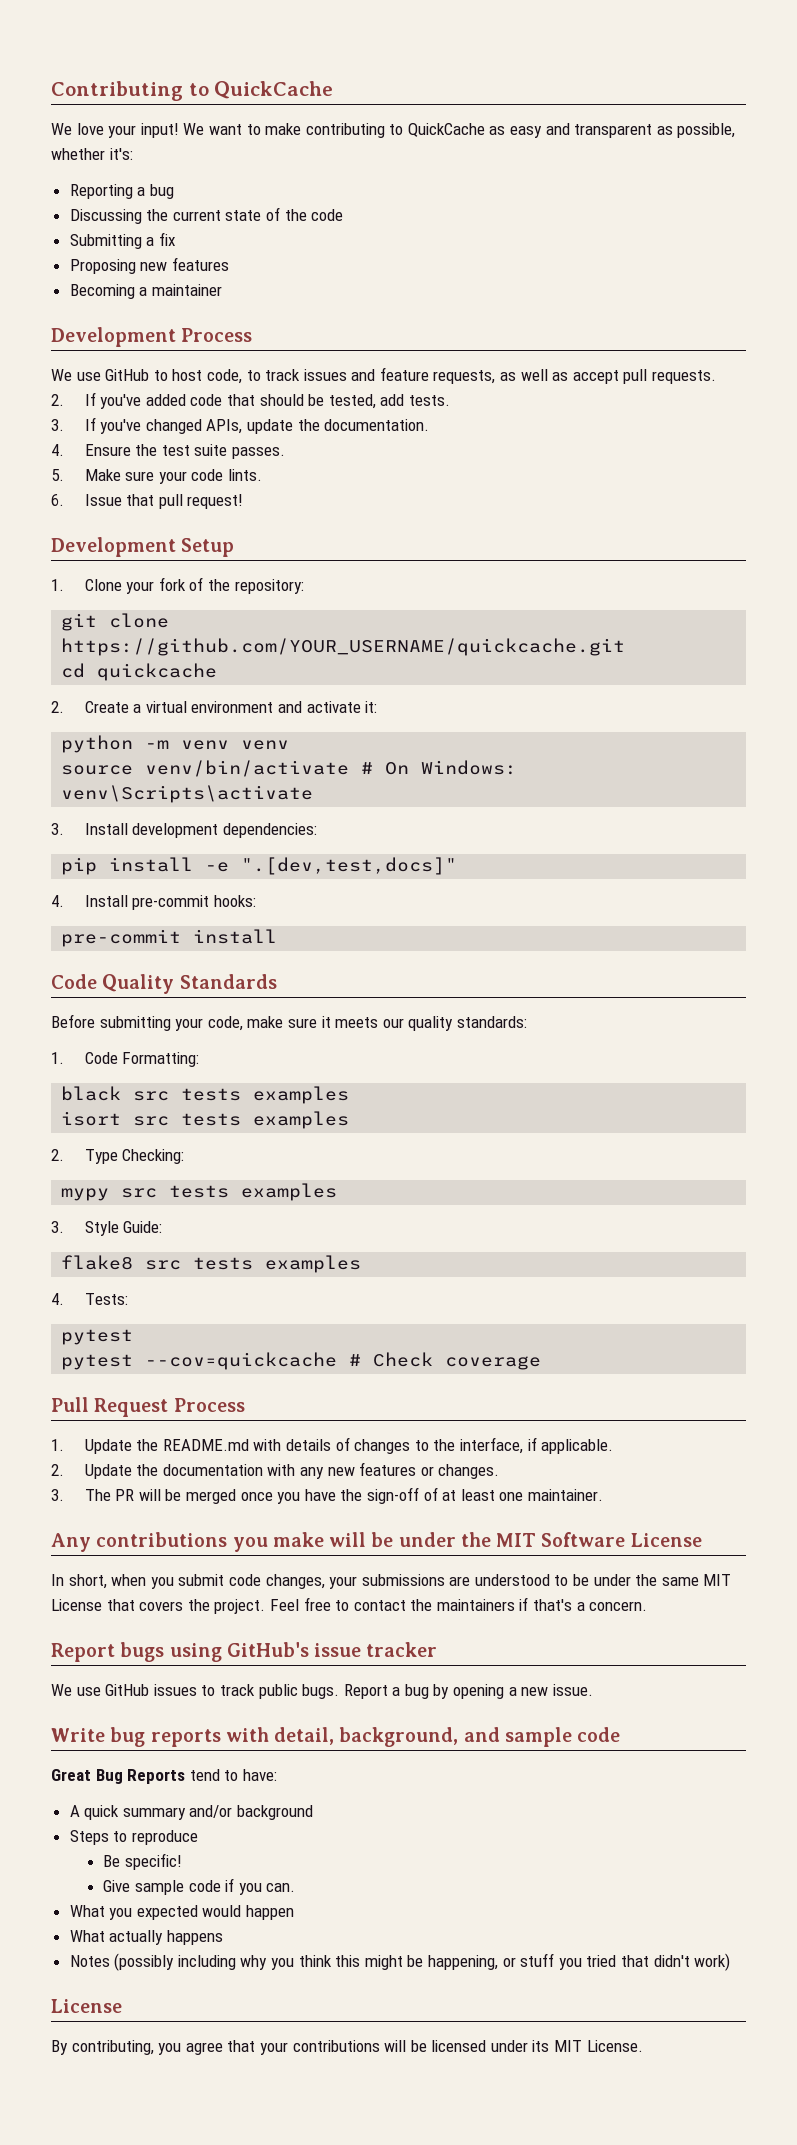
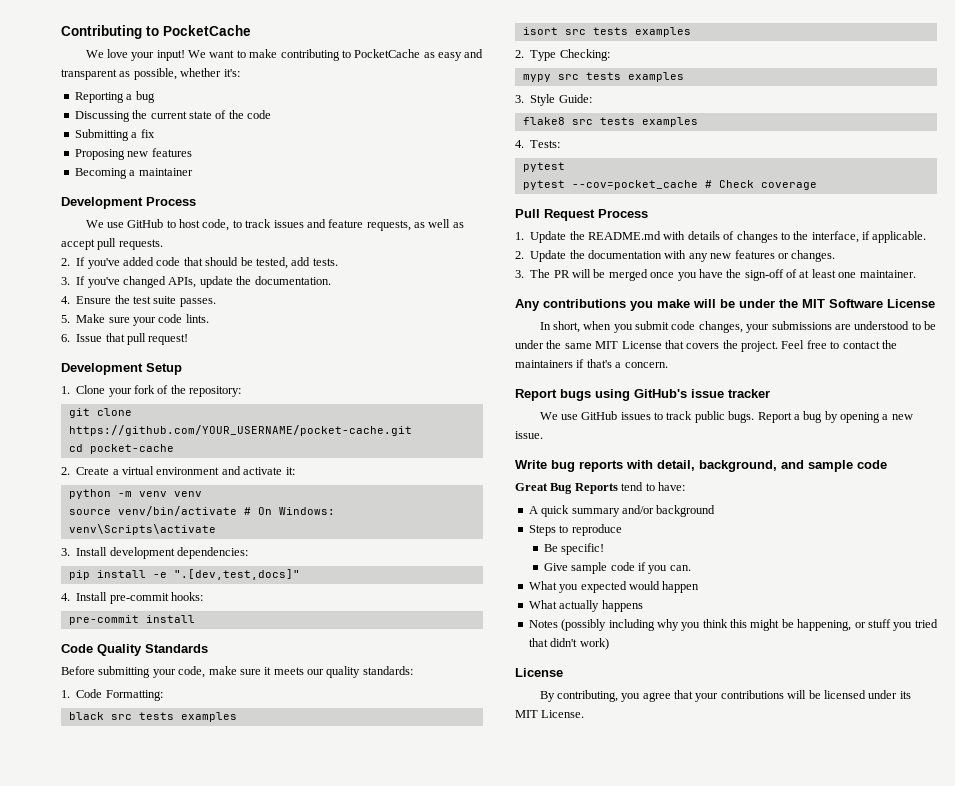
[214,81,334,99] QuickCache -> [163,25,251,36] PocketCache
[407,123,485,137] QuickCache -> [354,49,421,58] PocketCache
[61,638,626,656] https://github.com/YOUR_USERNAME/quickcache.git -> [68,425,412,436] https://github.com/YOUR_USERNAME/pocket-cache.git
[97,663,218,681] quickcache -> [89,444,174,454] pocket-cache
[145,1352,338,1370] --cov=quickcache -> [571,180,698,190] --cov=pocket_cache

